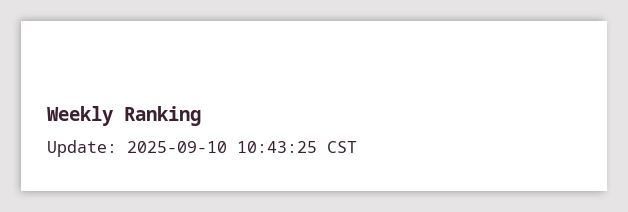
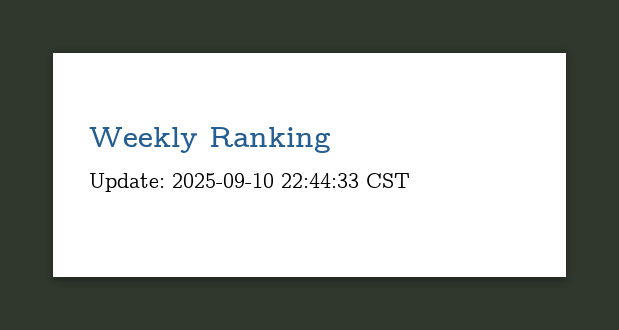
[237,141,317,153] 10:43:25 -> [281,173,359,188] 22:44:33

